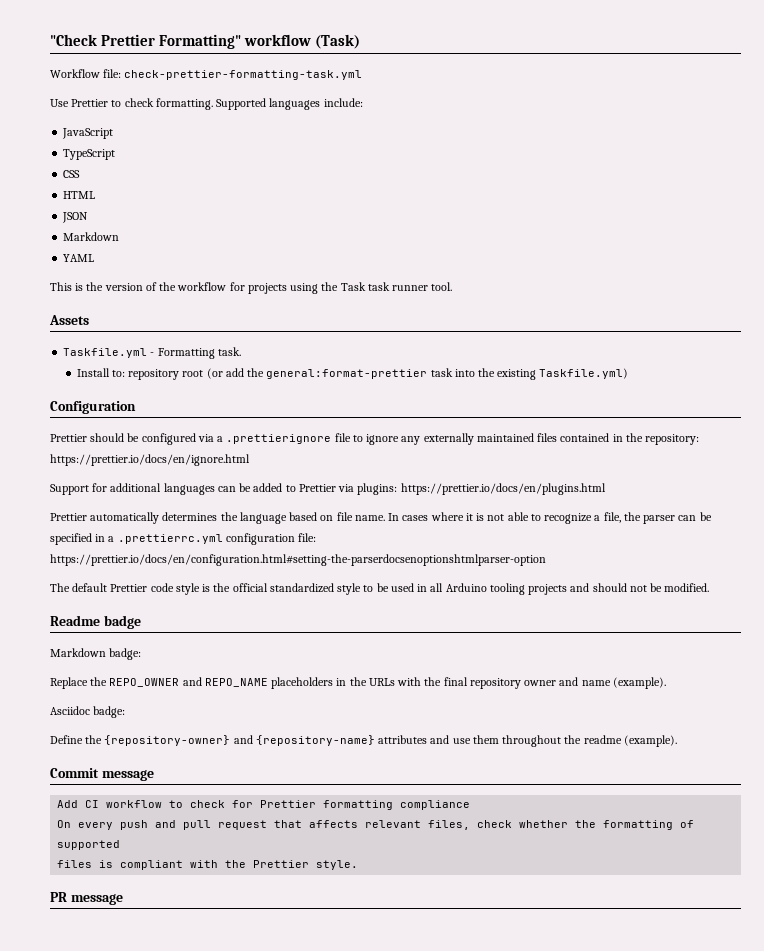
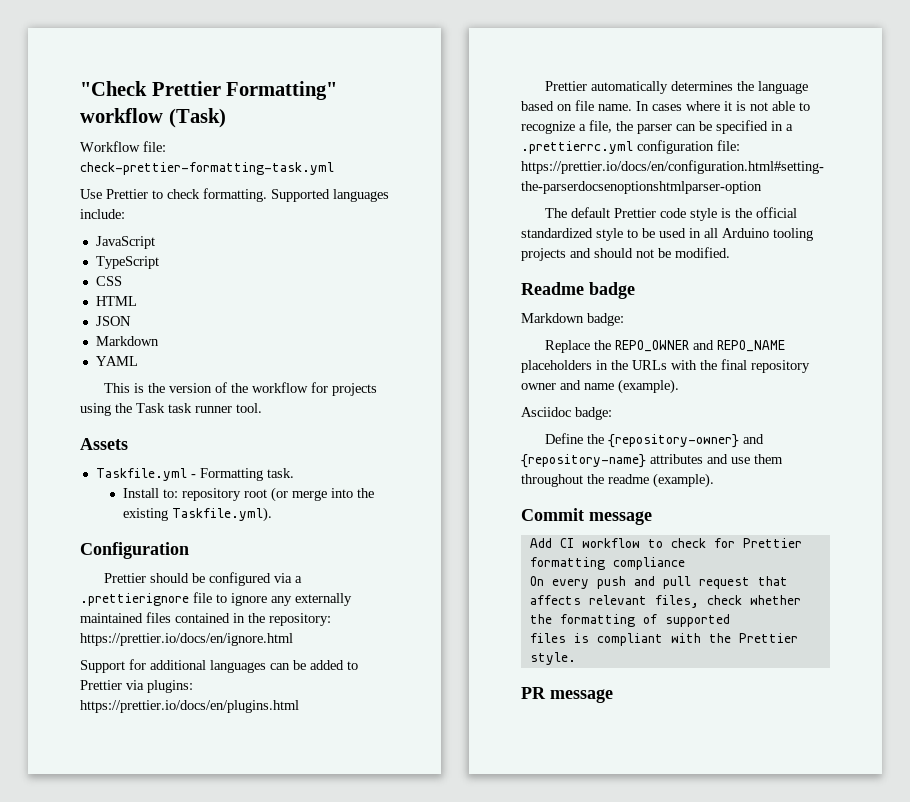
[225,368,453,379] add the general:format-prettier task -> [292,490,328,501] merge
[539,368,629,379] Taskfile.yml) -> [172,507,273,522] Taskfile.yml).

